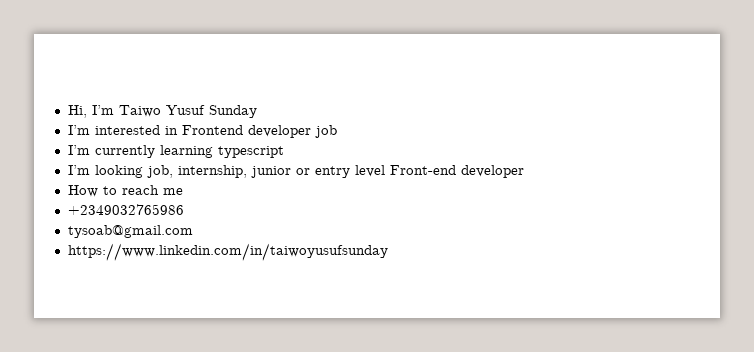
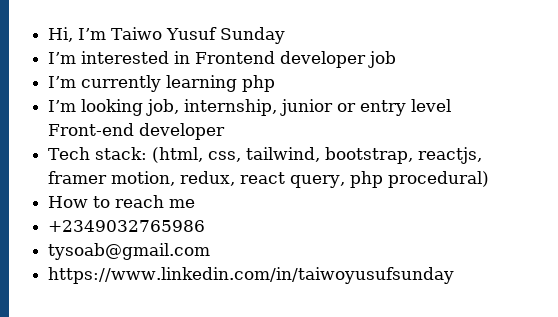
[217,146,284,158] typescript -> [242,75,276,92] php
(524, 171) none -> [48,147,483,164] [48,171,490,188] // Tech stack: (html, css, tailwind, bootstrap, reactjs, framer motion, redux, react query, php procedural)

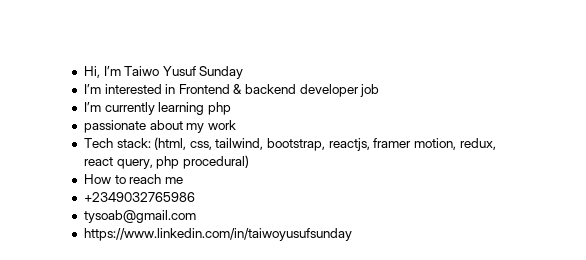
(276, 57) none -> [233,84,297,94] & backend
[48,99,452,116] [48,123,226,140] I’m looking job, internship, junior or entry level Front-end developer -> [83,120,236,133] passionate about my work

